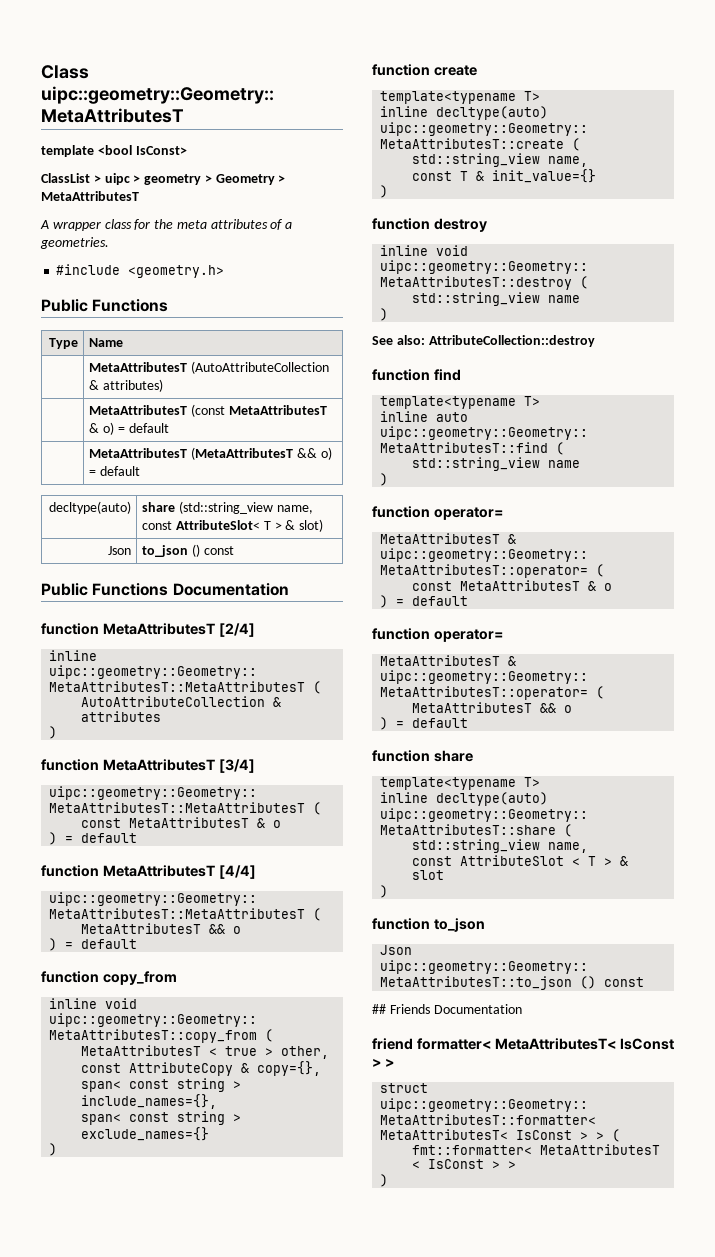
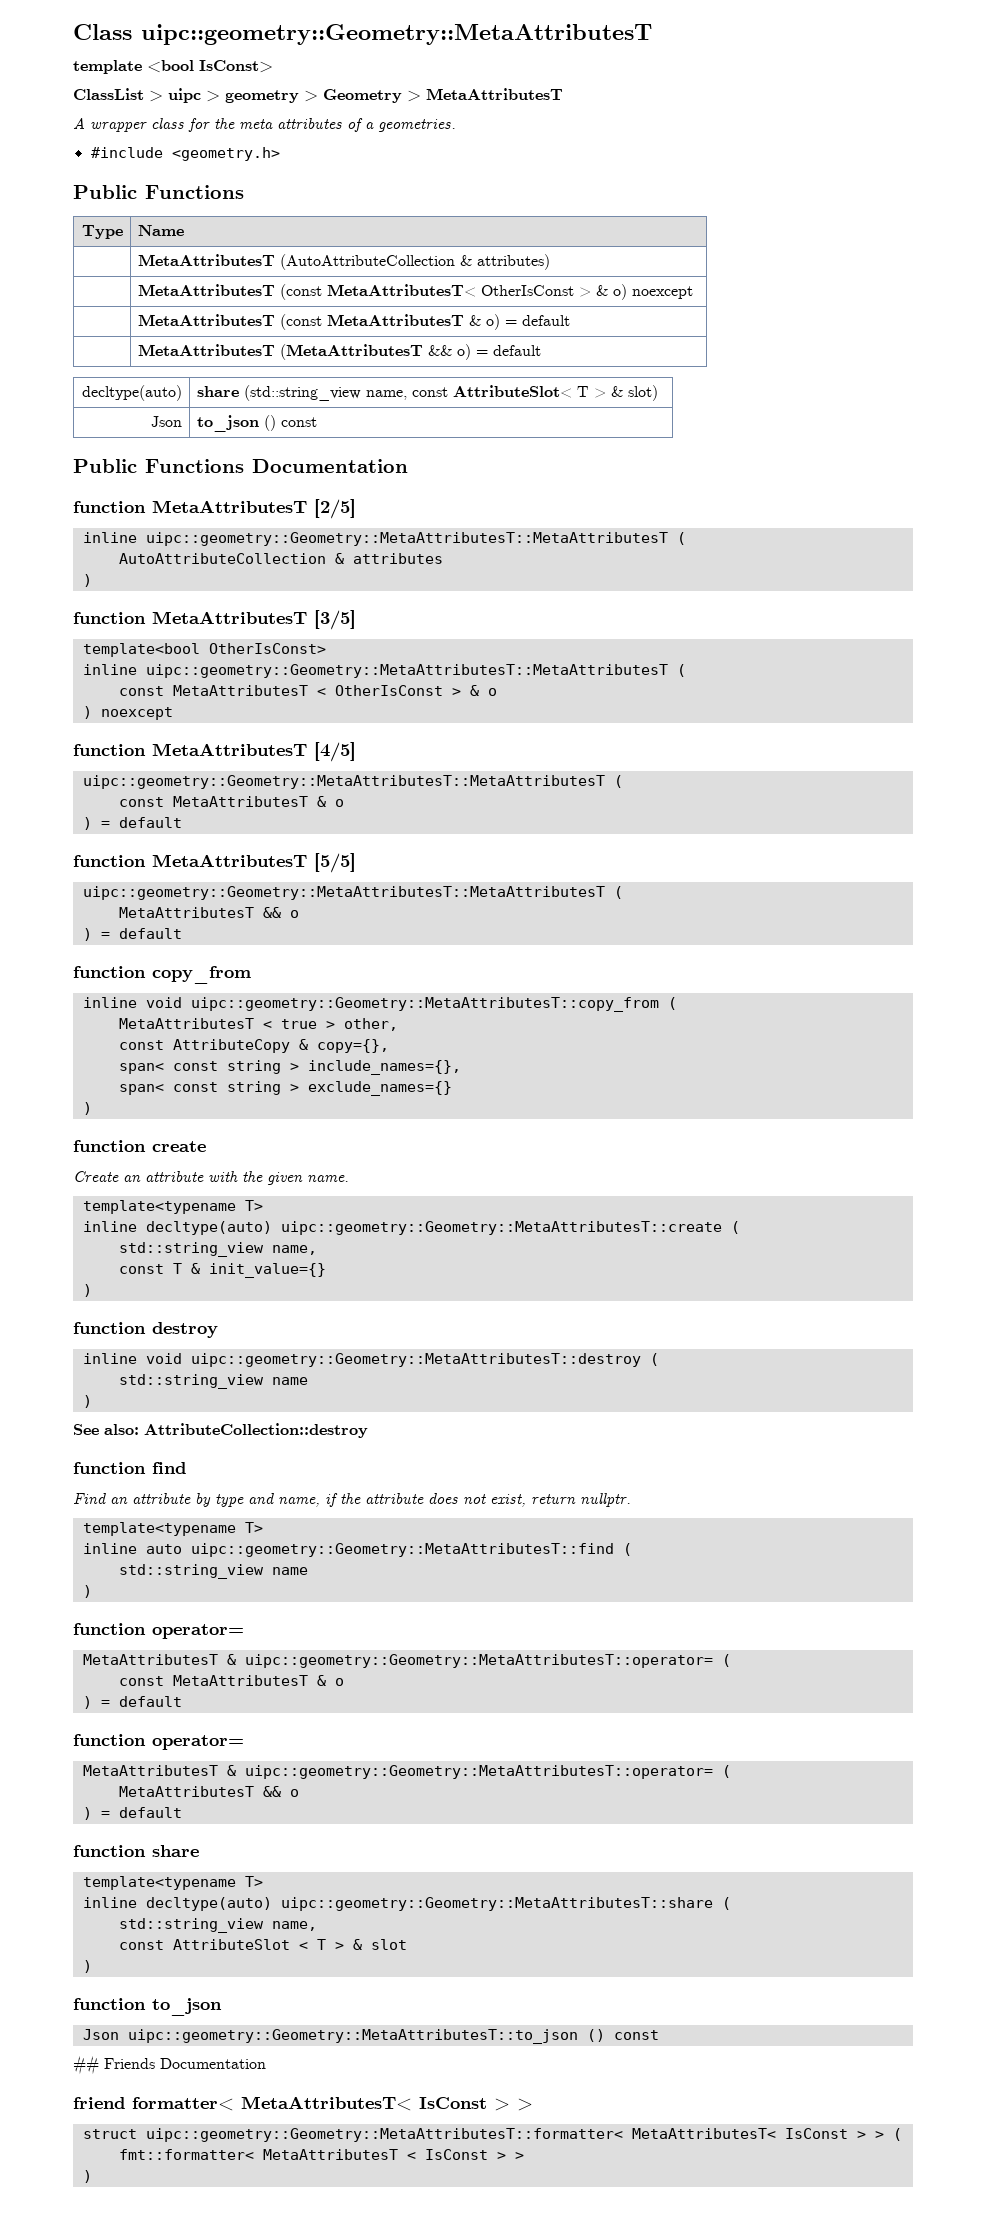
(164, 385) none -> [137,284,693,300] // | MetaAttributesT (const MetaAttributesT< OtherIsConst > & o) noexcept
[218,623,255,637] [2/4] -> [314,499,356,519] [2/5]
[218,759,255,773] [3/4] -> [314,610,356,630] [82,643,326,657] [82,664,686,678] [118,685,497,696] [82,706,173,720] [73,742,356,762] [3/5] // template<bool OtherIsConst> // inline uipc::geometry::Geometry::MetaAttributesT::MetaAttributesT ( // const MetaAttributesT < OtherIsConst > & o // ) noexcept // function MetaAttributesT [4/5]
[218,865,256,879] [4/4] -> [314,853,356,873] [5/5]
(477, 70) none -> [73,1171,349,1185] // Create an attribute with the given name.
(461, 375) none -> [73,1493,631,1507] // Find an attribute by type and name, if the attribute does not exist, return nullptr.

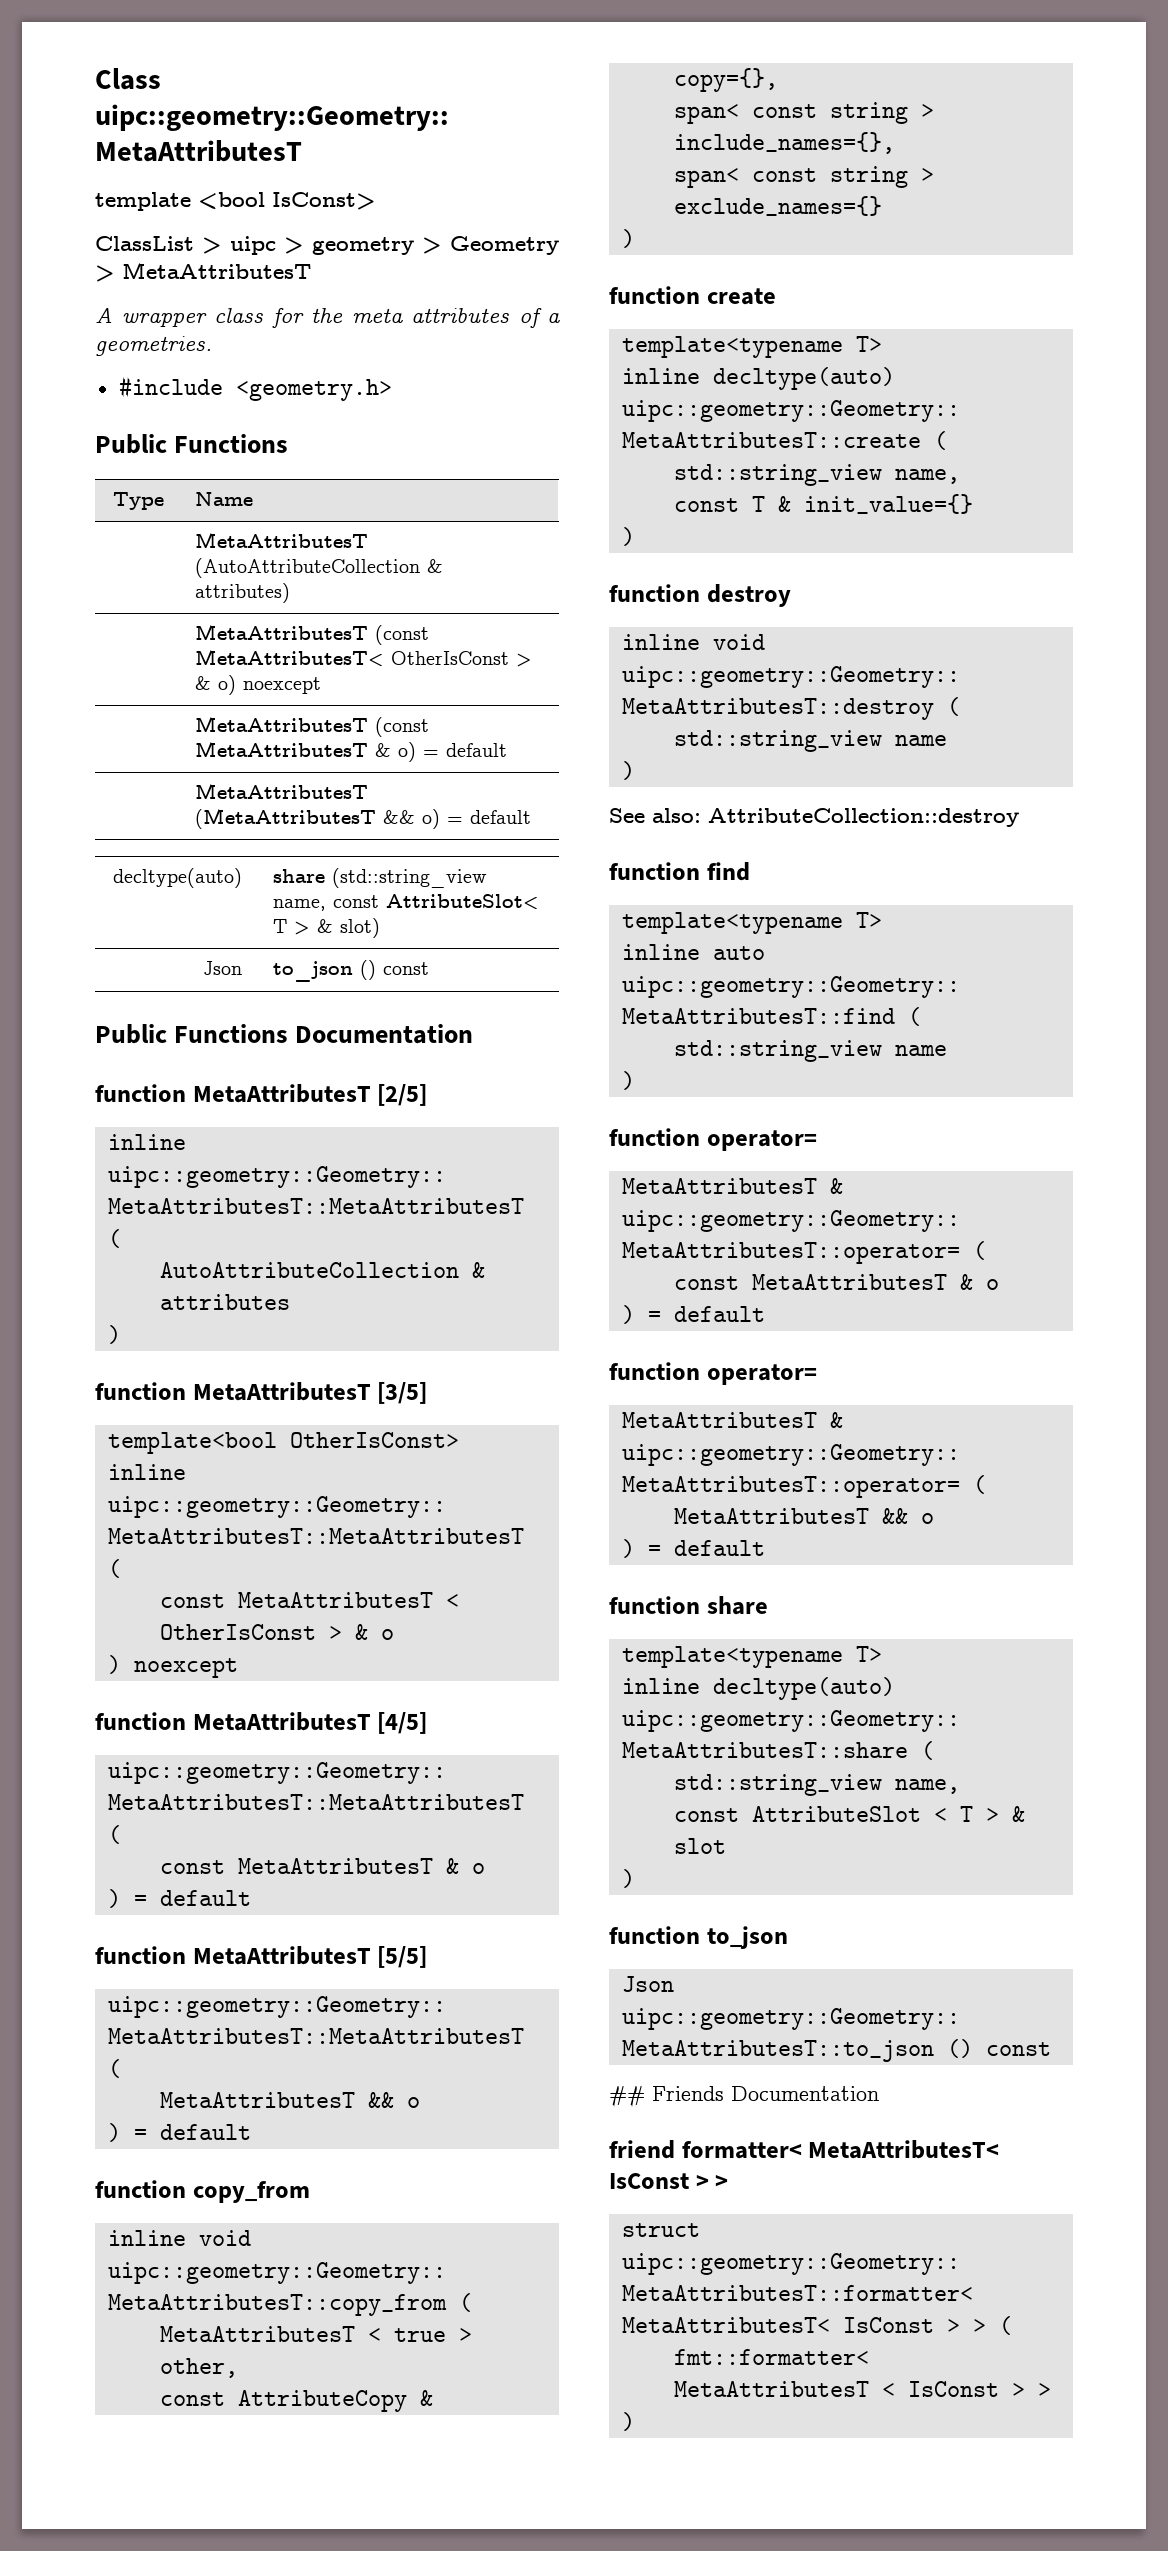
[73,1171,349,1185] // Create an attribute with the given name. -> (776, 296) none
[73,1493,631,1507] // Find an attribute by type and name, if the attribute does not exist, return nullptr. -> (750, 871) none

